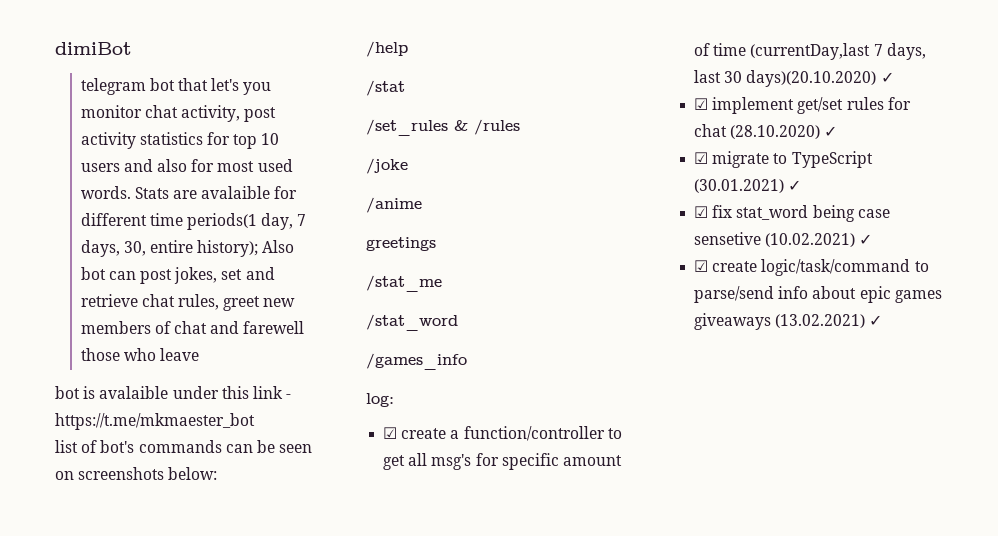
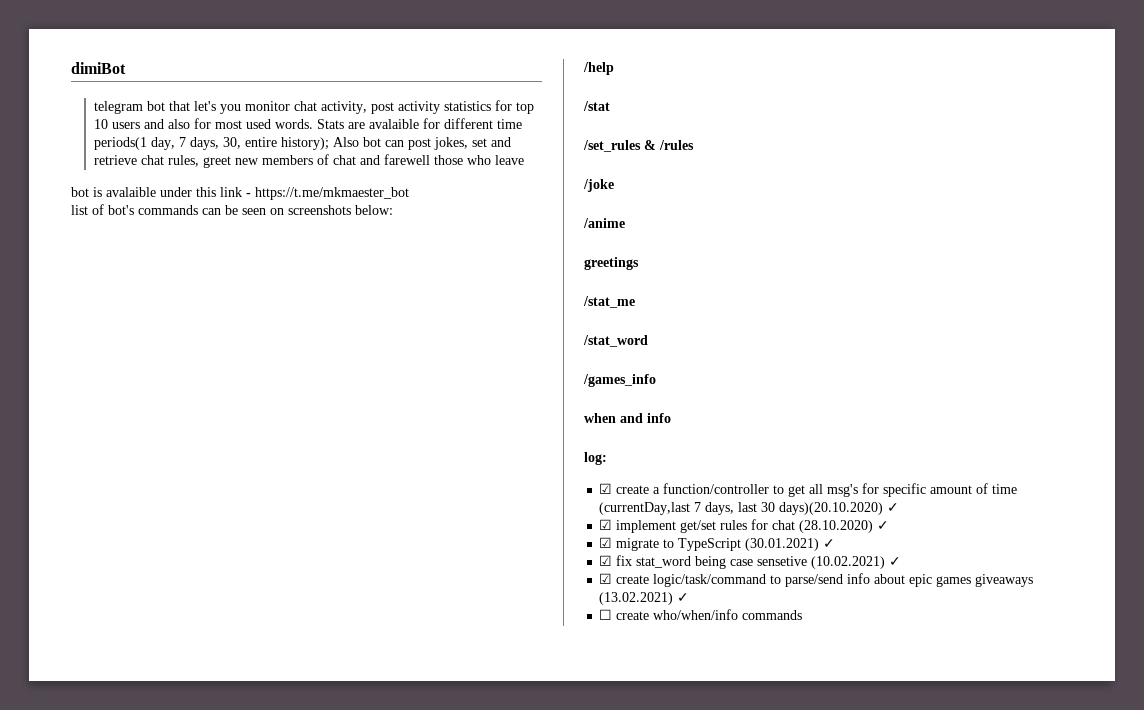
(467, 361) none -> [584,413,671,423] // when and info
(883, 320) none -> [599,609,803,620] // ☐ create who/when/info commands

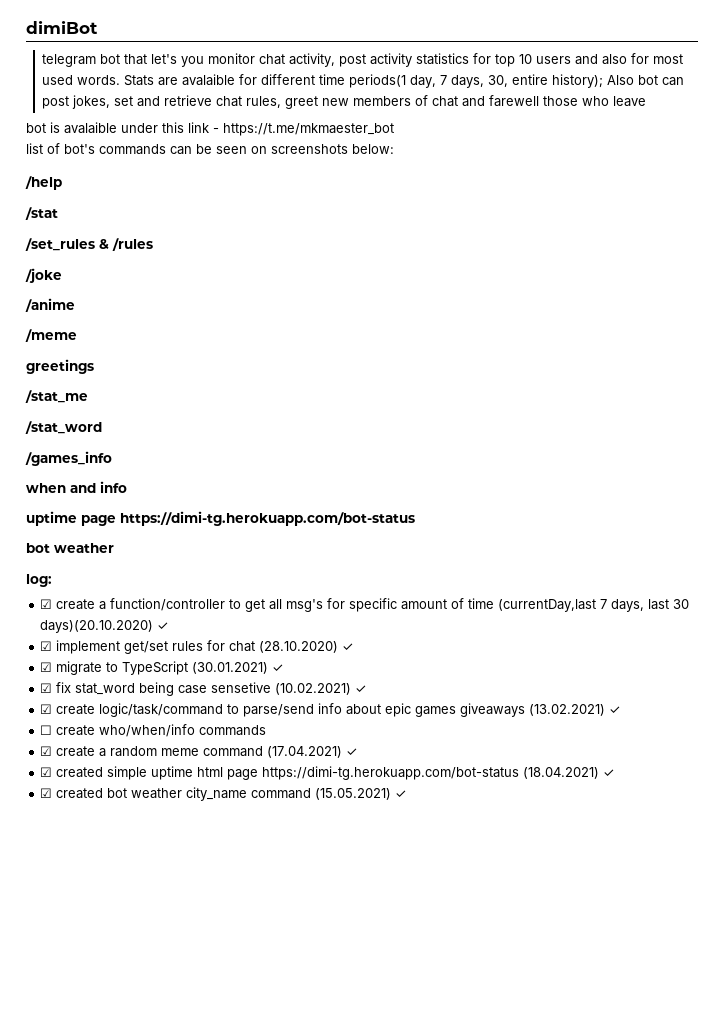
(625, 223) none -> [25,329,77,342] // /meme
(671, 418) none -> [26,511,415,526] [26,543,114,553] // uptime page https://dimi-tg.herokuapp.com/bot-status // bot weather
(803, 615) none -> [40,746,359,758] [40,766,616,780] [40,787,408,801] // ☑ create a random meme command (17.04.2021) ✓ // ☑ created simple uptime html page https://dimi-tg.herokuapp.com/bot-status (18.04.2021) ✓ // ☑ created bot weather city_name command (15.05.2021) ✓

